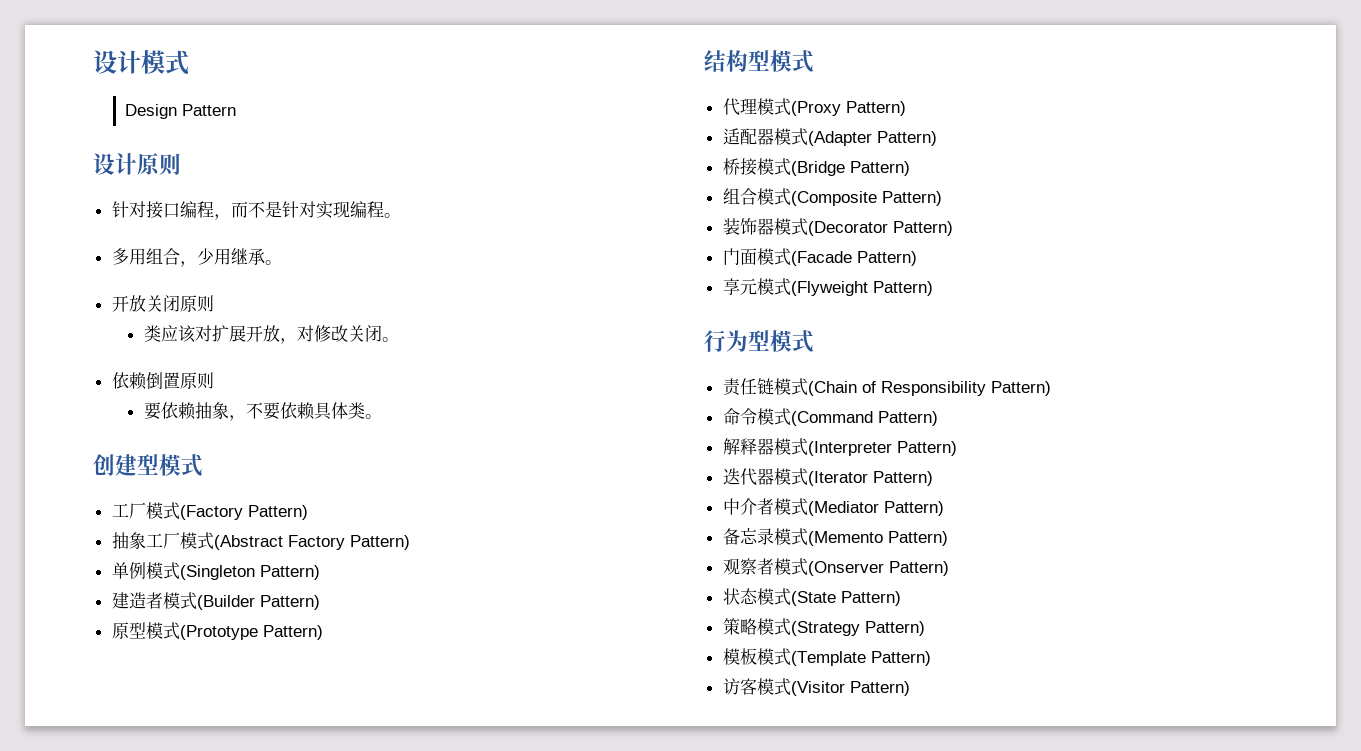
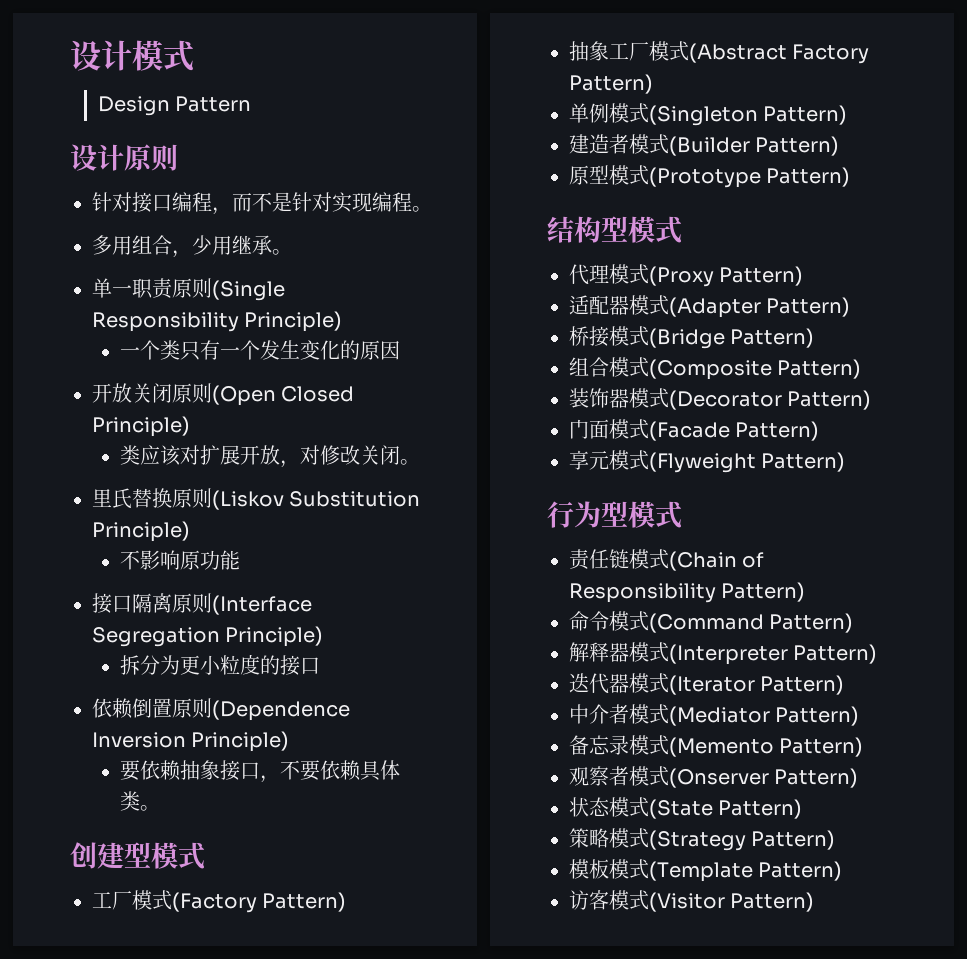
(282, 262) none -> [92,278,285,301] [92,311,343,332] [120,340,401,361] // 单一职责原则(Single Responsibility Principle) // 一个类只有一个发生变化的原因
(214, 303) none -> [212,385,355,406] [92,416,190,437] (Open Closed Principle)
(399, 339) none -> [92,488,421,510] [92,521,190,542] [120,550,241,570] [92,593,312,615] [92,626,324,647] [120,654,321,676] // 里氏替换原则(Liskov Substitution Principle) // 不影响原功能 // 接口隔离原则(Interface Segregation Principle) // 拆分为更小粒度的接口
(214, 380) none -> [212,700,350,721] [92,731,290,752] (Dependence Inversion Principle)
(229, 410) none -> [220,760,261,781] 接口

